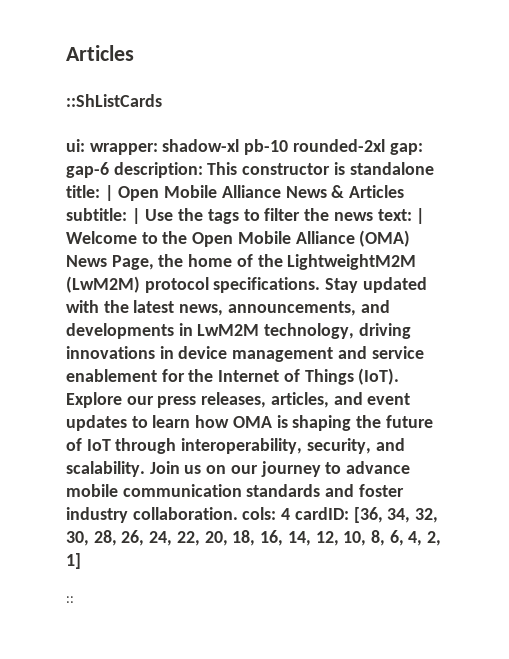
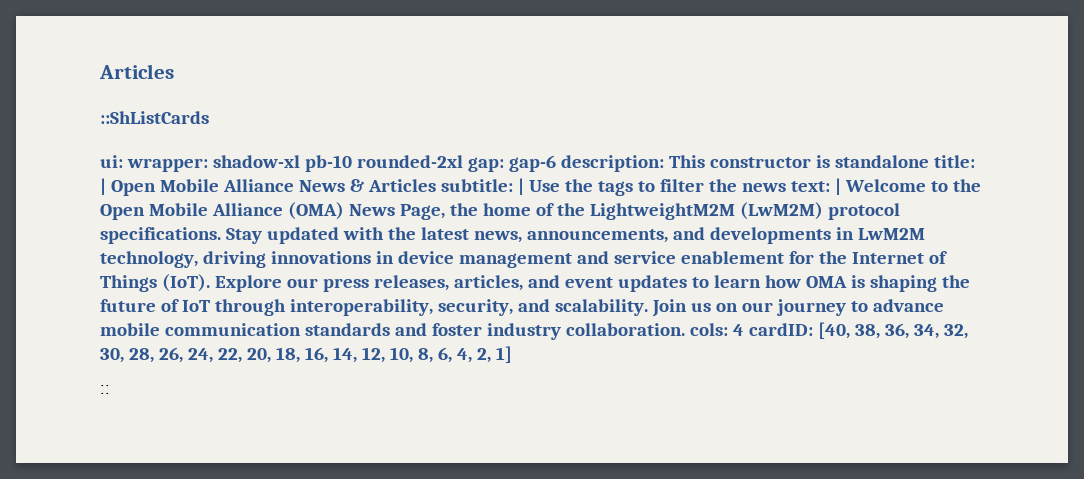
[353,507,383,523] [36, -> [817,322,909,339] [40, 38, 36,

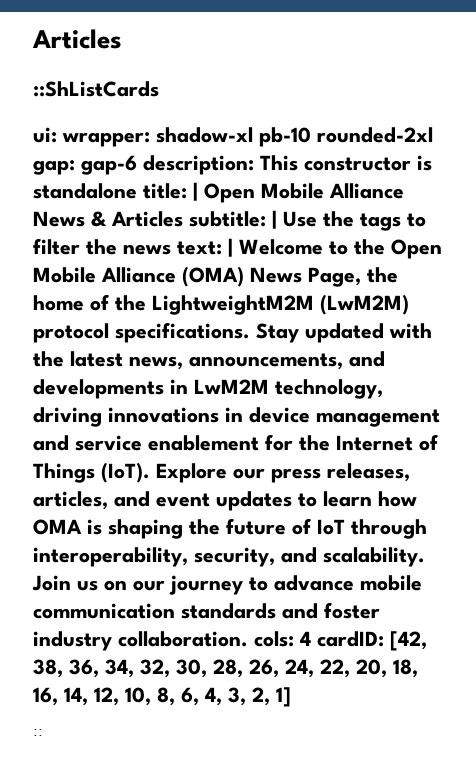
[817,322,850,339] [40, -> [390,631,427,651] [42,
(472, 355) none -> [228,687,246,706] 3,

